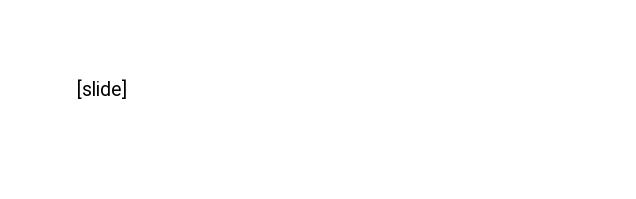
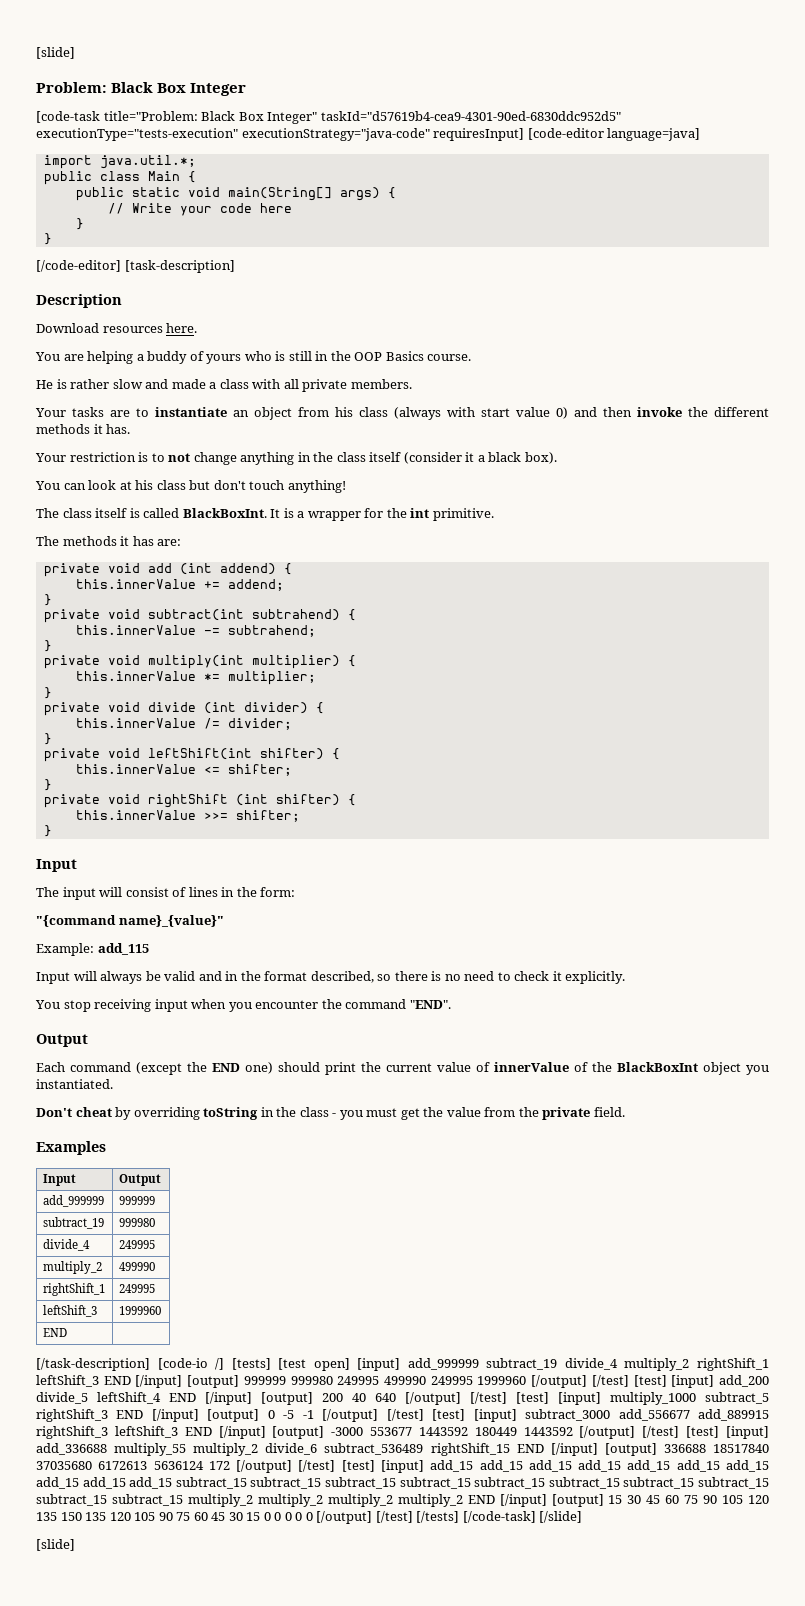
[77,79,127,99] [slide] -> [36,47,75,59] [36,82,247,96] [36,111,621,124] [36,128,701,141] [43,155,196,169] [43,171,196,185] [75,187,396,201] [107,203,292,216] [75,218,84,230] [43,233,52,245] [36,260,235,273] [36,294,122,308] [36,323,198,333] [35,351,472,364] [36,379,412,392] [35,407,769,420] [36,424,131,434] [35,452,557,465] [35,480,346,493] [36,508,494,521] [36,536,182,546] [43,563,292,577] [75,579,284,591] [43,594,52,606] [43,609,356,623] [75,625,316,637] [43,640,52,652] [43,655,356,669] [75,671,316,685] [43,687,52,699] [43,702,324,716] [75,718,292,730] [43,733,52,745] [43,748,340,762] [75,764,292,776] [43,779,52,791] [43,794,356,808] [75,810,300,822] [43,825,52,837] [36,859,77,872] [36,887,296,900] [36,915,224,927] [36,943,149,956] [36,971,626,984] [35,999,451,1012] [36,1034,88,1047] [36,1062,769,1075] [36,1079,113,1089] [36,1107,625,1120] [36,1141,106,1155] [42,1174,76,1186] [118,1174,161,1186] [42,1195,104,1207] [118,1196,155,1205] [42,1217,104,1229] [118,1218,155,1227] [42,1239,90,1251] [118,1240,155,1249] [42,1261,102,1274] [118,1262,155,1271] [42,1283,105,1296] [118,1284,155,1293] [42,1305,97,1317] [118,1306,161,1315] [42,1328,67,1337] [36,1358,769,1371] [36,1375,769,1388] [36,1392,769,1405] [36,1409,769,1422] [36,1426,769,1439] [36,1443,770,1456] [36,1460,770,1473] [36,1477,770,1489] [36,1494,769,1507] [36,1511,583,1524] [36,1539,75,1551] [slide] // Problem: Black Box Integer // [code-task title="Problem: Black Box Integer" taskId="d57619b4-cea9-4301-90ed-6830ddc952d5" executionType="tests-execution" executionStrategy="java-code" requiresInput] [code-editor language=java] // import java.util.*; // public class Main { // public static void main(String[] args) { // // Write your code here // } // } // [/code-editor] [task-description] // Description // Download resources here. // You are helping a buddy of yours who is still in the OOP Basics course. // He is rather slow and made a class with all private members. // Your tasks are to instantiate an object from his class (always with start value 0) and then invoke the different methods it has. // Your restriction is to not change anything in the class itself (consider it a black box). // You can look at his class but don't touch anything! // The class itself is called BlackBoxInt. It is a wrapper for the int primitive. // The methods it has are: // private void add (int addend) { // this.innerValue += addend; // } // private void subtract(int subtrahend) { // this.innerValue -= subtrahend; // } // private void multiply(int multiplier) { // this.innerValue *= multiplier; // } // private void divide (int divider) { // this.innerValue /= divider; // } // private void leftShift(int shifter) { // this.innerValue <= shifter; // } // private void rightShift (int shifter) { // this.innerValue >>= shifter; // } // Input // The input will consist of lines in the form: // "{command name}_{value}" // Example: add_115 // Input will always be valid and in the format described, so there is no need to check it explicitly. // You stop receiving input when you encounter the command "END". // Output // Each command (except the END one) should print the current value of innerValue of the BlackBoxInt object you instantiated. // Don't cheat by overriding toString in the class - you must get the value from the private field. // Examples // Input | Output // add_999999 | 999999 // subtract_19 | 999980 // divide_4 | 249995 // multiply_2 | 499990 // rightShift_1 | 249995 // leftShift_3 | 1999960 // END | // [/task-description] [code-io /] [tests] [test open] [input] add_999999 subtract_19 divide_4 multiply_2 rightShift_1 leftShift_3 END [/input] [output] 999999 999980 249995 499990 249995 1999960 [/output] [/test] [test] [input] add_200 divide_5 leftShift_4 END [/input] [output] 200 40 640 [/output] [/test] [test] [input] multiply_1000 subtract_5 rightShift_3 END [/input] [output] 0 -5 -1 [/output] [/test] [test] [input] subtract_3000 add_556677 add_889915 rightShift_3 leftShift_3 END [/input] [output] -3000 553677 1443592 180449 1443592 [/output] [/test] [test] [input] add_336688 multiply_55 multiply_2 divide_6 subtract_536489 rightShift_15 END [/input] [output] 336688 18517840 37035680 6172613 5636124 172 [/output] [/test] [test] [input] add_15 add_15 add_15 add_15 add_15 add_15 add_15 add_15 add_15 add_15 subtract_15 subtract_15 subtract_15 subtract_15 subtract_15 subtract_15 subtract_15 subtract_15 subtract_15 subtract_15 multiply_2 multiply_2 multiply_2 multiply_2 END [/input] [output] 15 30 45 60 75 90 105 120 135 150 135 120 105 90 75 60 45 30 15 0 0 0 0 0 [/output] [/test] [/tests] [/code-task] [/slide] // [slide]

